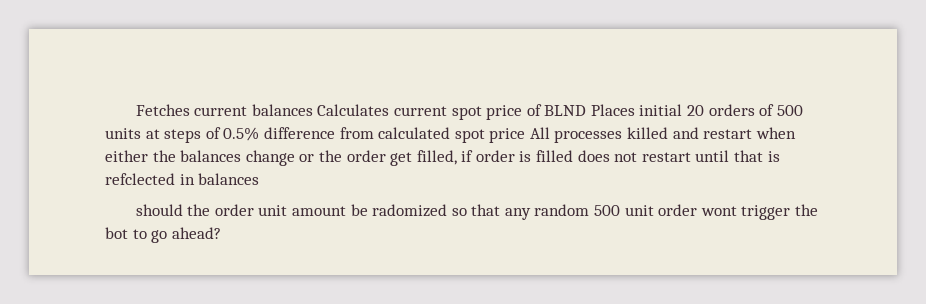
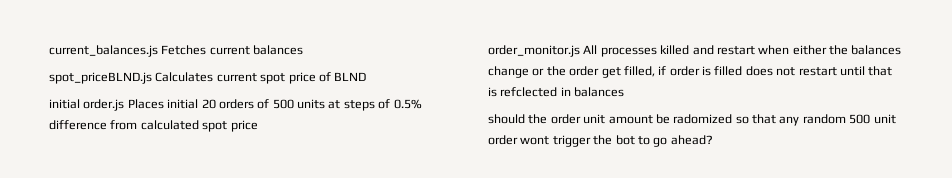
(135, 110) none -> [49,45,158,57] current_balances.js
(313, 110) none -> [49,72,152,84] // spot_priceBLND.js
(587, 110) none -> [49,99,125,111] // initial order.js
(526, 135) none -> [488,45,580,57] // order_monitor.js

